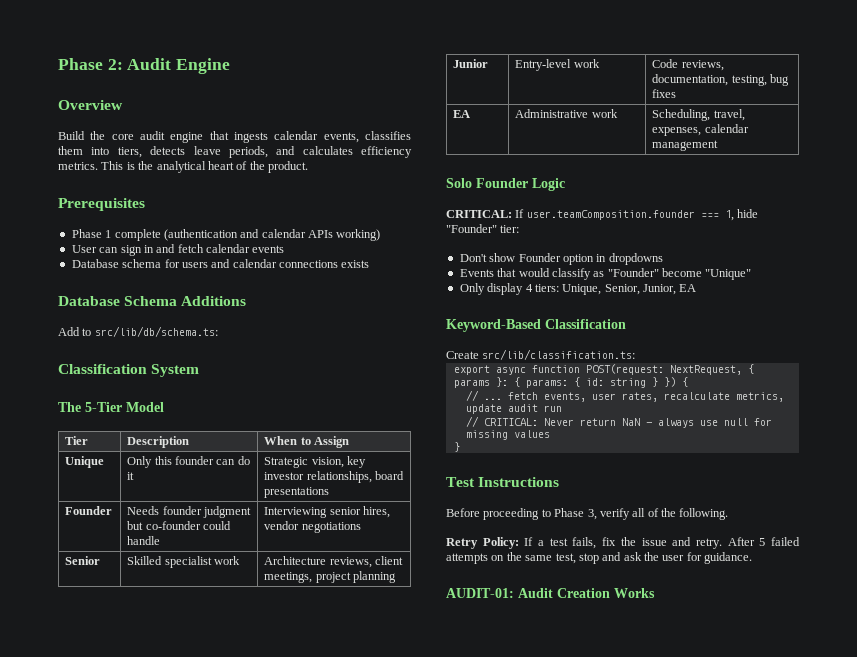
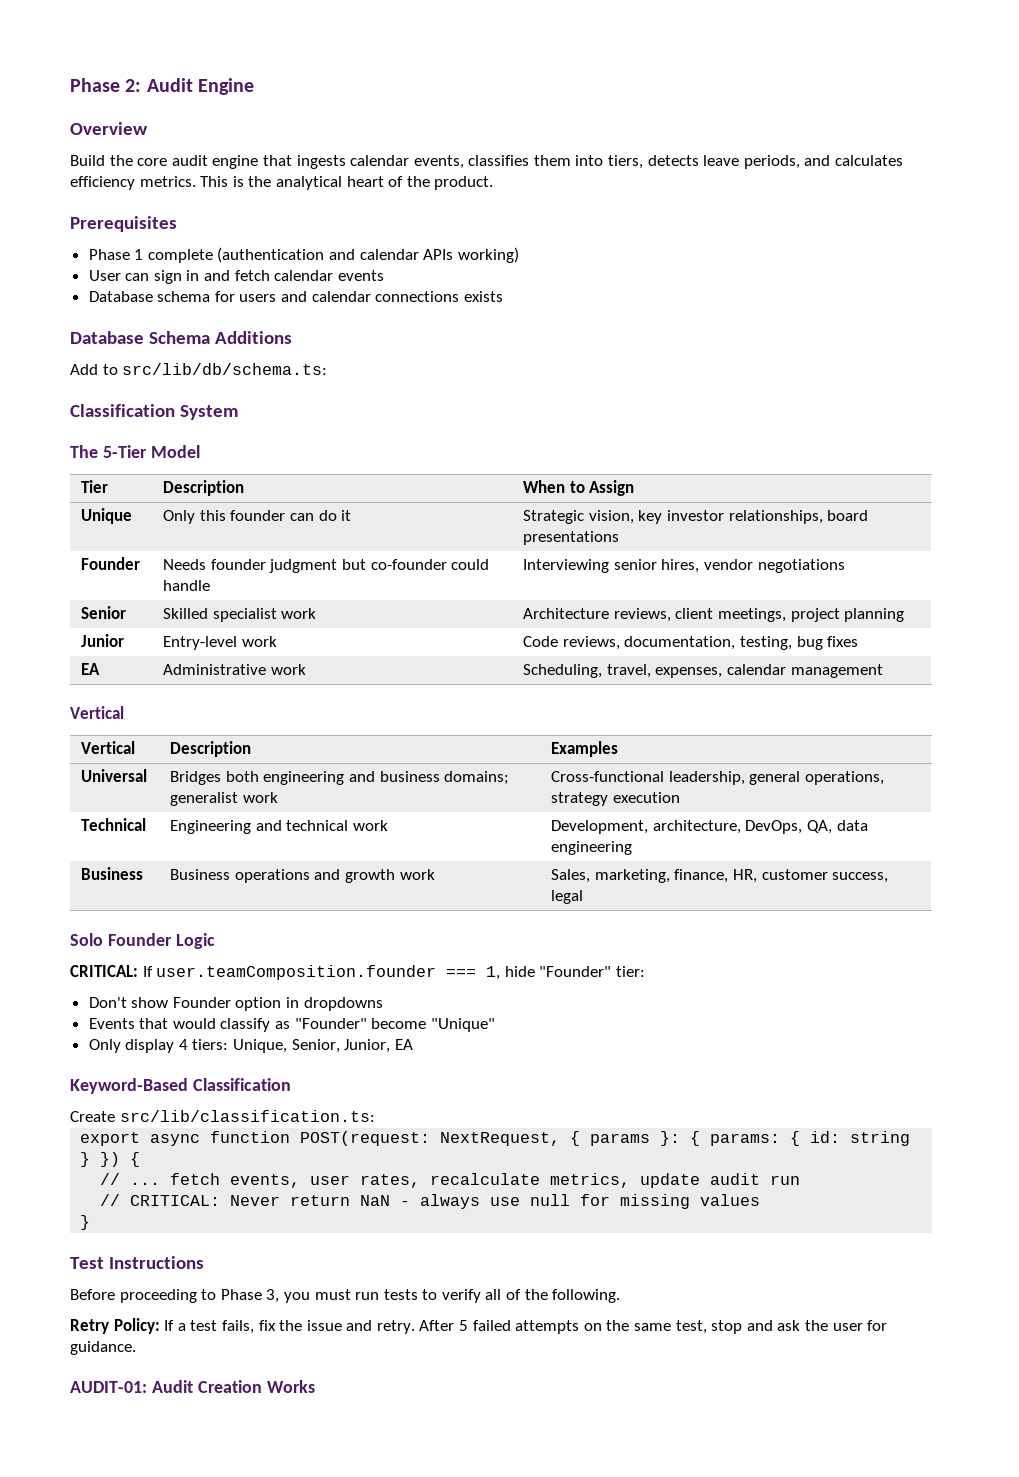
(719, 145) none -> [70,706,124,719] [81,741,136,754] [170,741,252,757] [551,741,619,757] [81,769,148,782] [170,771,510,785] [170,792,278,806] [551,771,884,785] [551,792,680,806] [81,818,147,831] [170,820,388,834] [551,820,868,834] [551,841,633,855] [81,867,144,880] [170,869,435,883] [551,869,889,883] [551,890,584,904] // Vertical // Vertical | Description | Examples // Universal | Bridges both engineering and business domains; generalist work | Cross-functional leadership, general operations, strategy execution // Technical | Engineering and technical work | Development, architecture, DevOps, QA, data engineering // Business | Business operations and growth work | Sales, marketing, finance, HR, customer success, legal
(597, 514) none -> [283,1289,438,1303] you must run tests to

